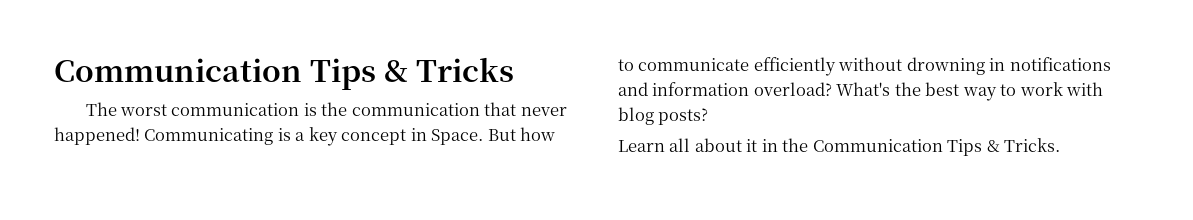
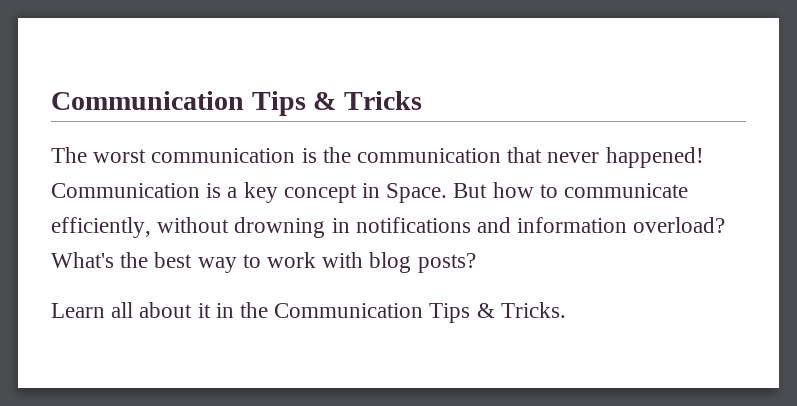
[144,128,274,145] Communicating -> [51,183,200,198] Communication
[753,57,836,76] efficiently -> [51,217,151,238] efficiently,

